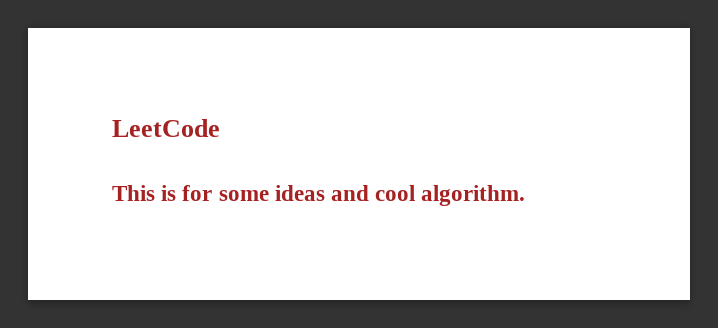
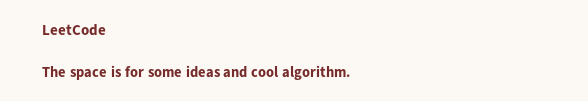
[112,185,155,201] This -> [42,66,107,80] The space

